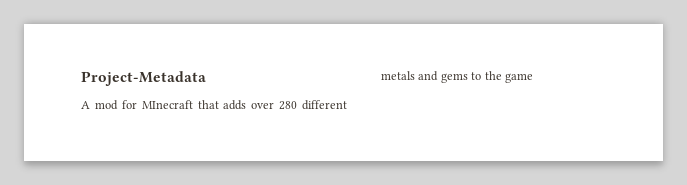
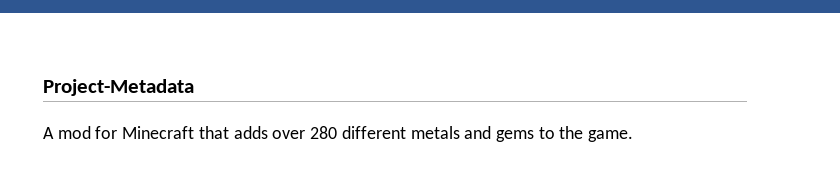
[141,100,193,109] MInecraft -> [122,126,195,139] Minecraft
[504,73,533,83] game -> [588,130,634,142] game.

